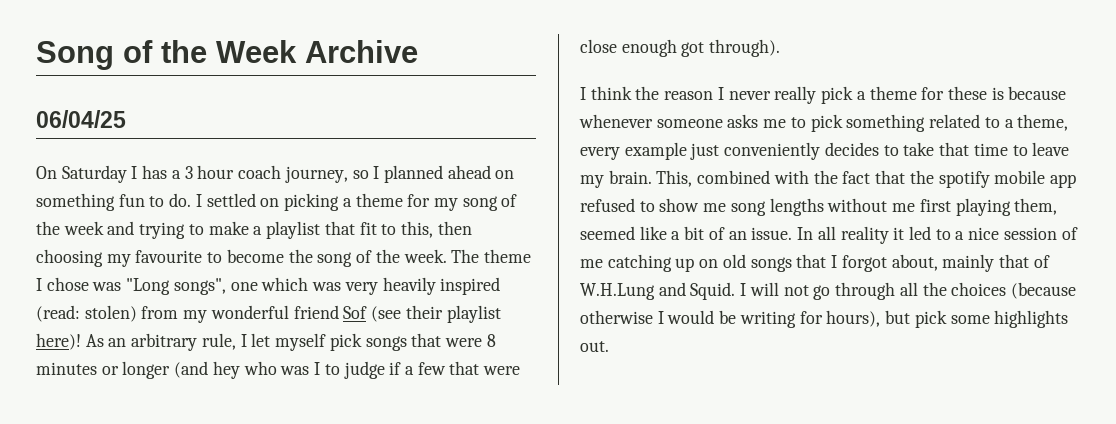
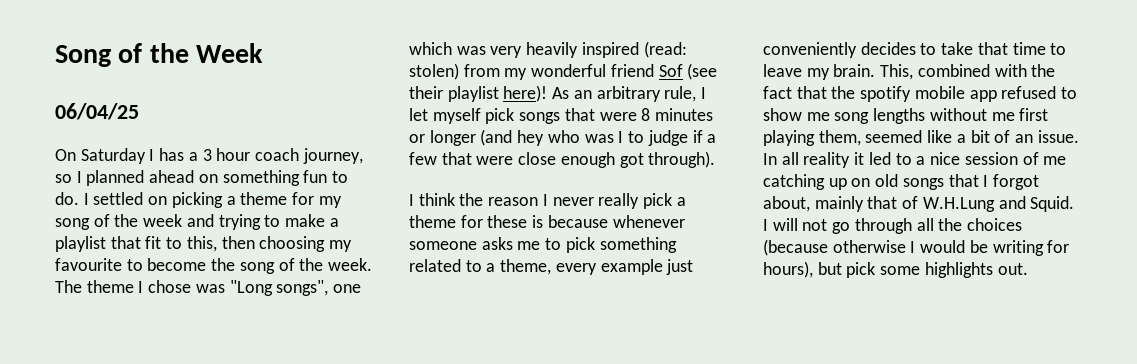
[305,40,418,63] Archive -> (264, 53) none

